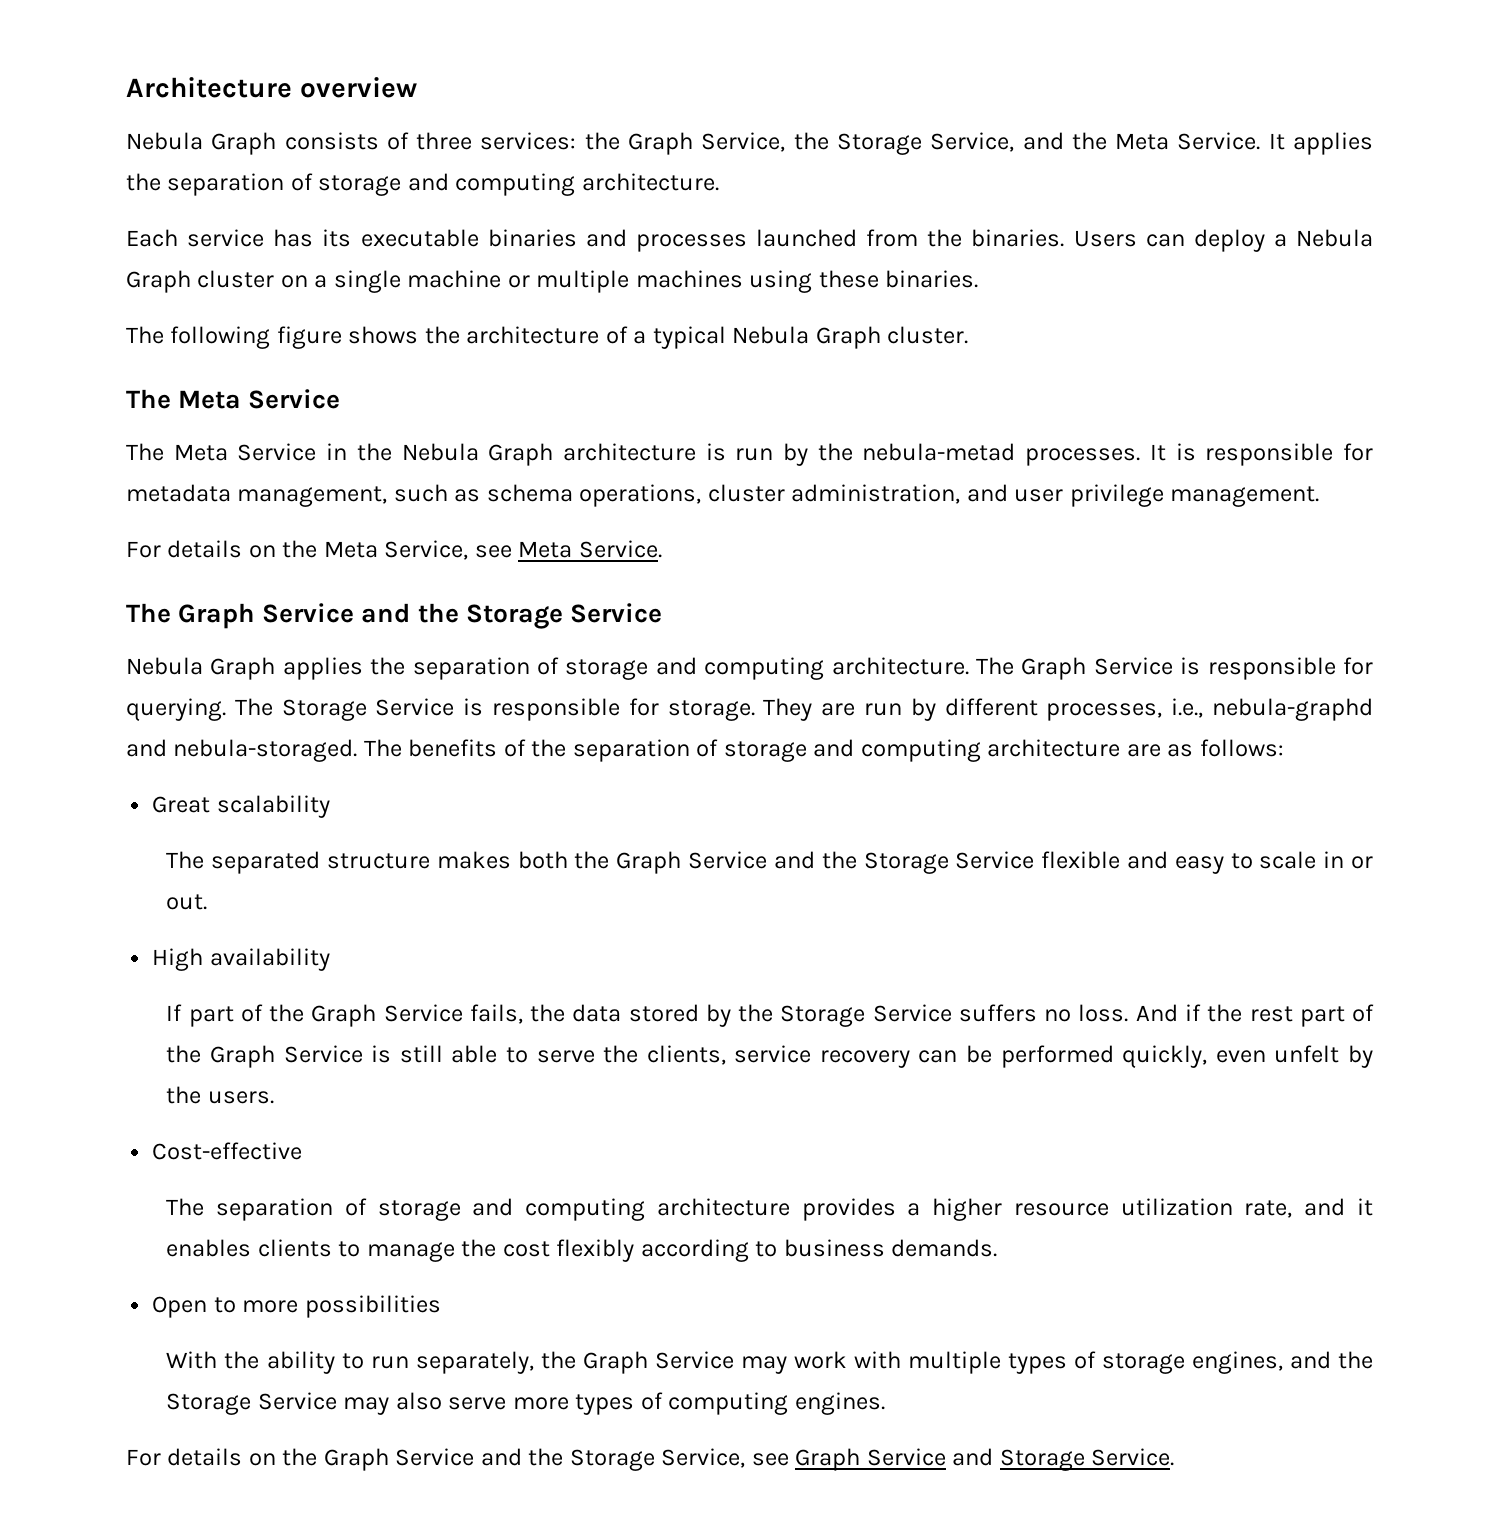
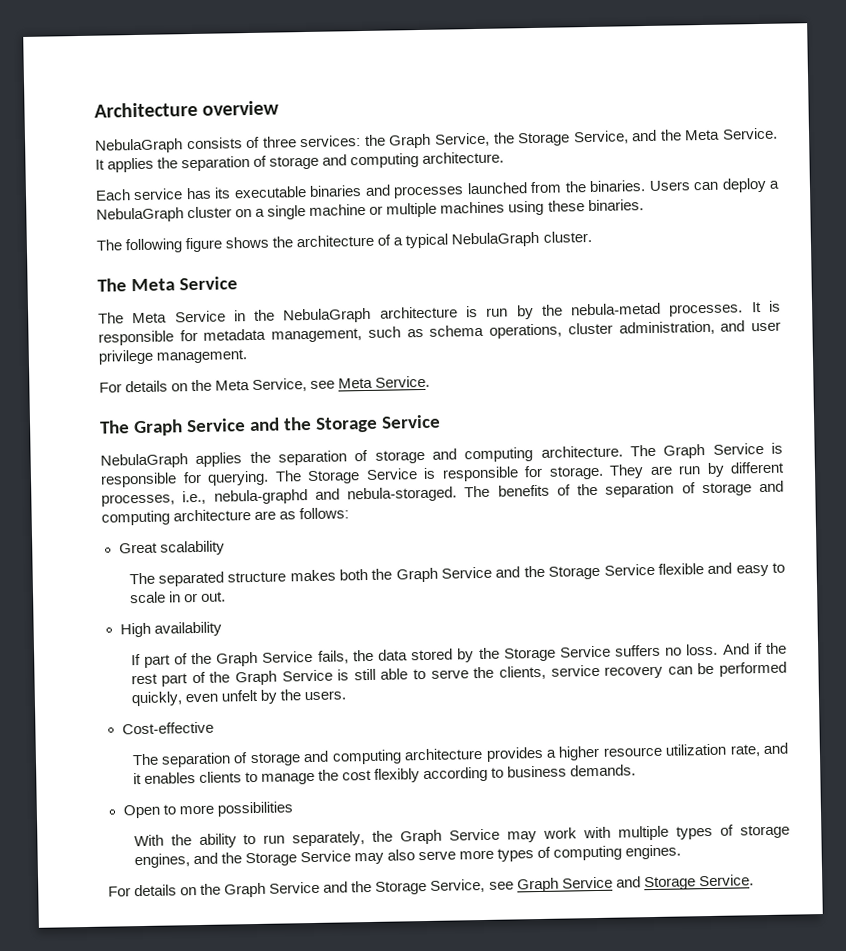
[126,132,277,155] Nebula Graph -> [95,138,183,154] NebulaGraph
[1296,229,1373,247] [126,270,191,293] Nebula Graph -> [96,207,184,223] NebulaGraph
[732,326,881,349] Nebula Graph -> [451,231,540,248] NebulaGraph
[401,443,554,466] Nebula Graph -> [283,307,372,324] NebulaGraph
[126,657,276,680] Nebula Graph -> [100,453,188,469] NebulaGraph

